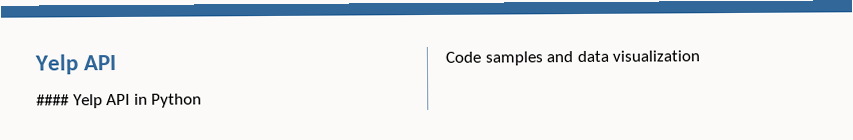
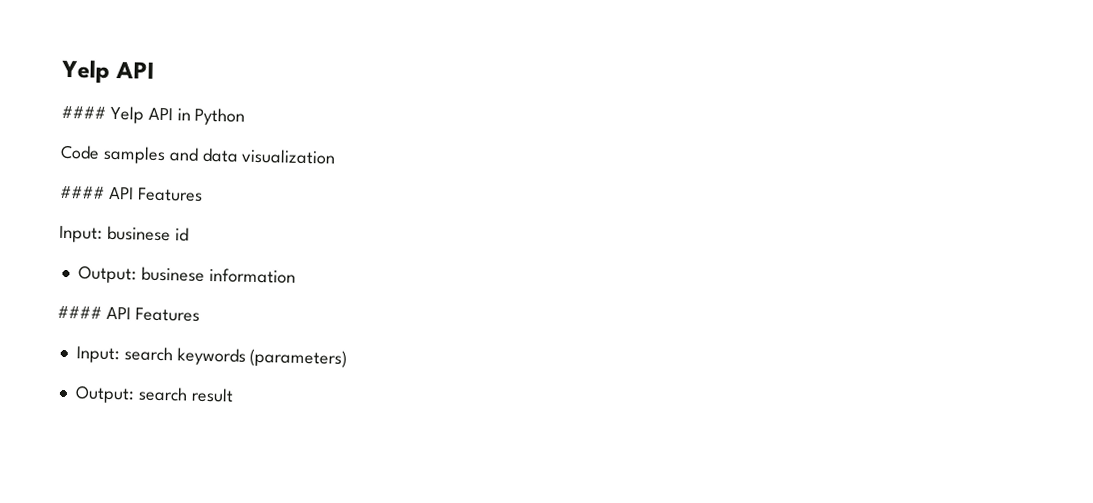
(701, 56) none -> [60,185,203,202] [59,225,189,243] [77,265,296,284] [57,305,200,322] [75,346,348,368] [74,385,234,404] // #### API Features // Input: businese id // Output: businese information // #### API Features // Input: search keywords (parameters) // Output: search result

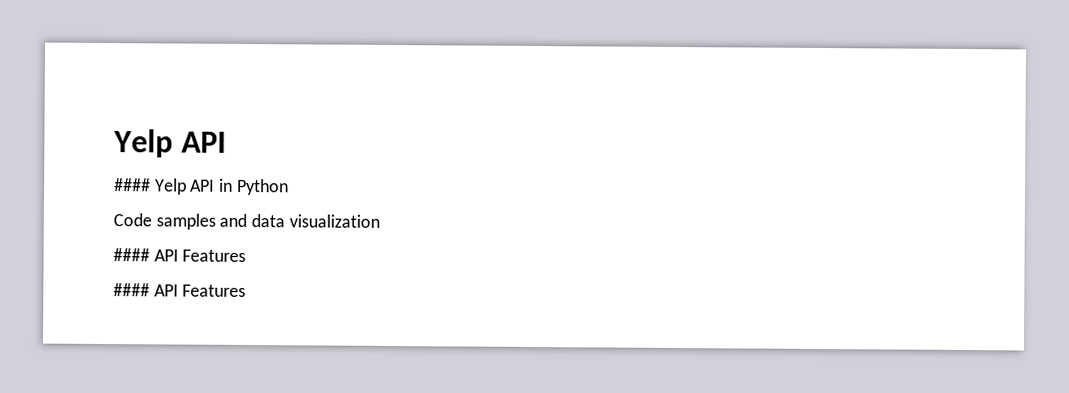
[59,225,189,243] [77,265,296,284] [57,305,200,322] [75,346,348,368] [74,385,234,404] Input: businese id // Output: businese information // #### API Features // Input: search keywords (parameters) // Output: search result -> [113,283,247,297] #### API Features

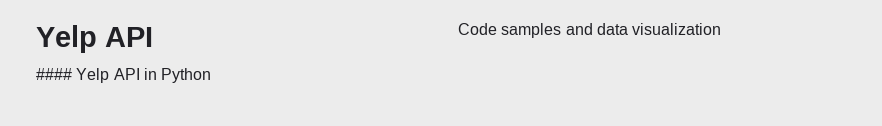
[113,248,247,262] [113,283,247,297] // #### API Features // #### API Features -> (722, 29) none

